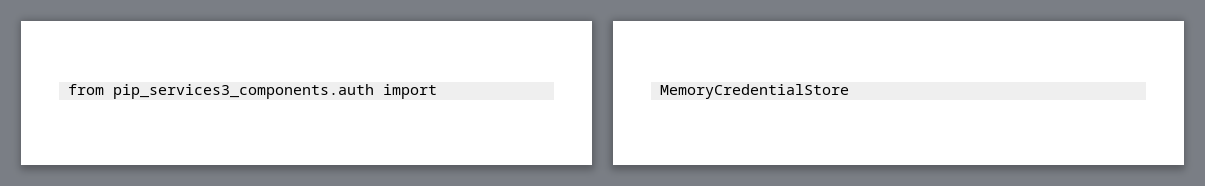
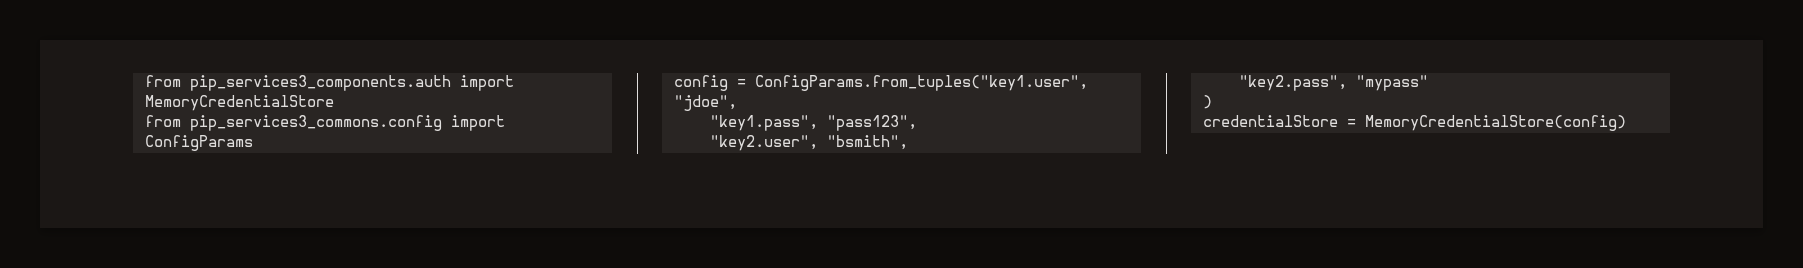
(849, 91) none -> [145,115,505,131] [145,135,253,151] [674,75,1088,91] [674,95,737,111] [710,115,917,131] [710,135,908,151] [1239,75,1428,91] [1203,95,1212,109] [1203,115,1626,131] // from pip_services3_commons.config import ConfigParams // config = ConfigParams.from_tuples("key1.user", "jdoe", // "key1.pass", "pass123", // "key2.user", "bsmith", // "key2.pass", "mypass" // ) // credentialStore = MemoryCredentialStore(config)

